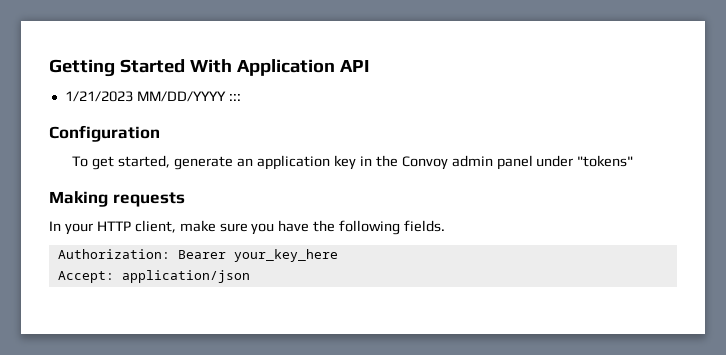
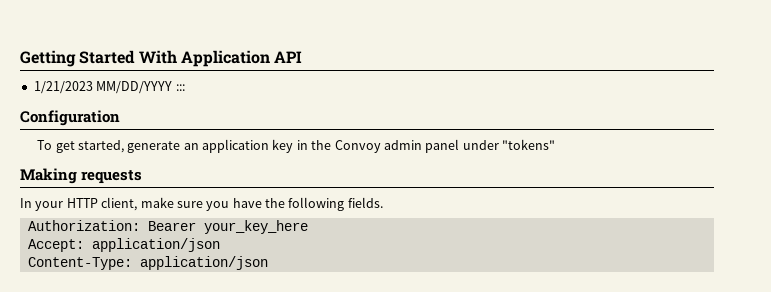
(250, 276) none -> [27,256,268,270] // Content-Type: application/json

